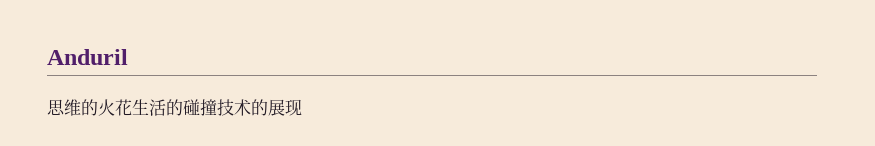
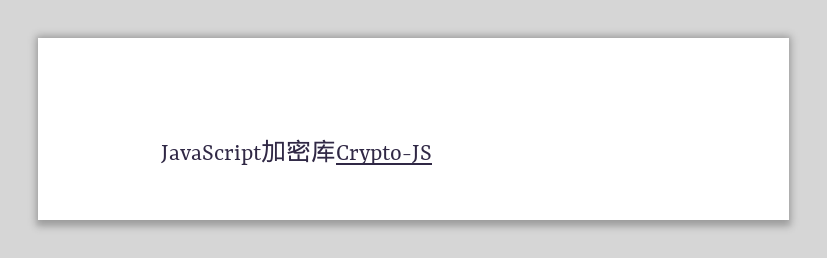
[47,49,128,65] [47,99,302,116] Anduril // 思维的火花生活的碰撞技术的展现 -> [161,139,432,165] JavaScript加密库Crypto-JS

